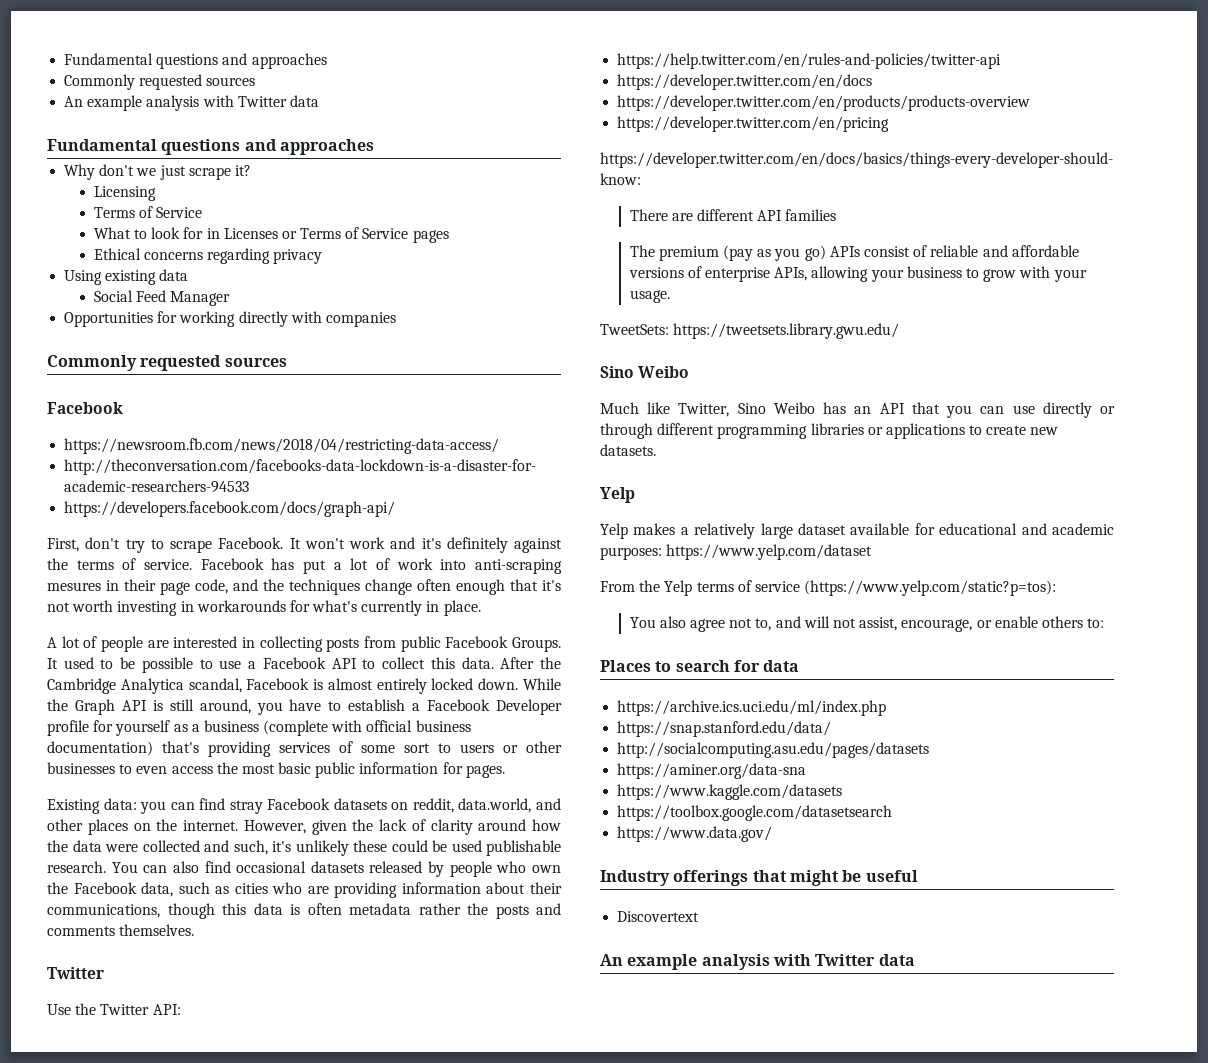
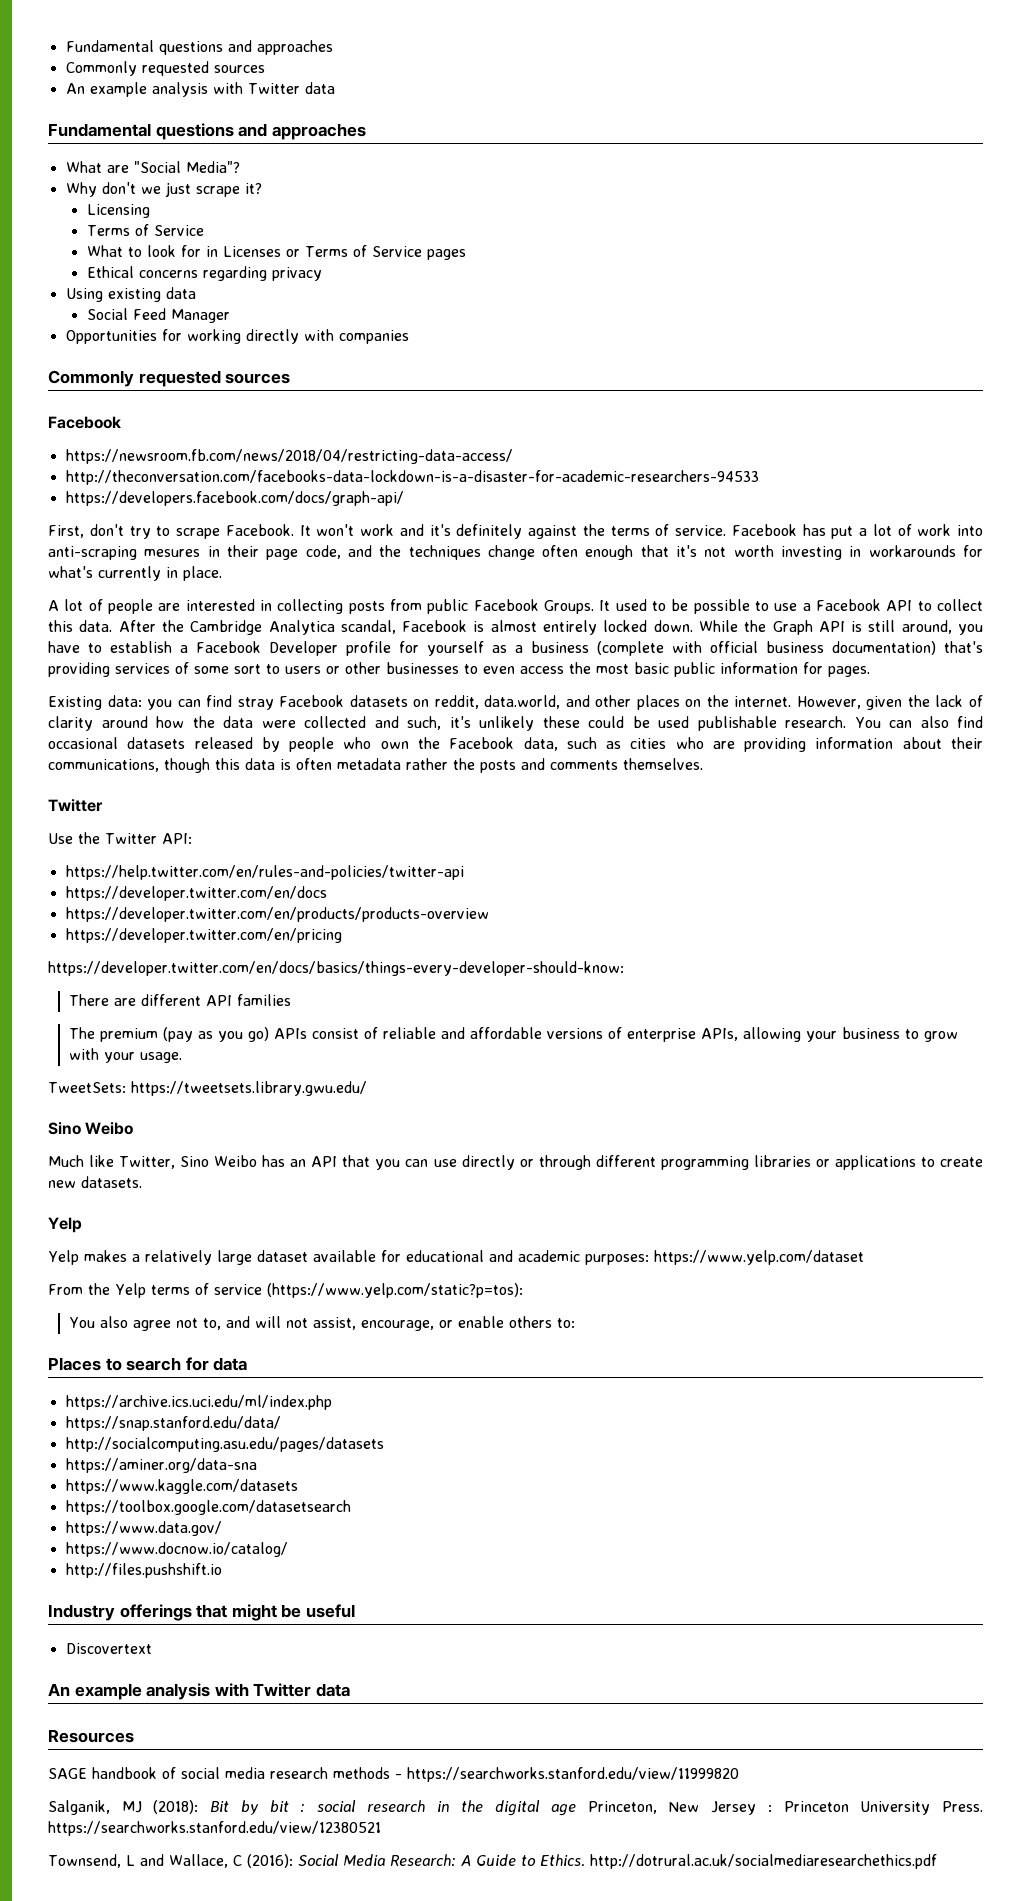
(374, 147) none -> [65,161,240,173] // What are "Social Media"?
(773, 834) none -> [65,1542,288,1557] [65,1563,222,1578] // https://www.docnow.io/catalog/ // http://files.pushshift.io
(915, 960) none -> [48,1729,134,1743] [48,1767,739,1782] [48,1800,983,1816] [48,1821,381,1836] [48,1854,937,1869] // Resources // SAGE handbook of social media research methods - https://searchworks.stanford.edu/view/11999820 // Salganik, MJ (2018): Bit by bit : social research in the digital age Princeton, New Jersey : Princeton University Press. https://searchworks.stanford.edu/view/12380521 // Townsend, L and Wallace, C (2016): Social Media Research: A Guide to Ethics. http://dotrural.ac.uk/socialmediaresearchethics.pdf

